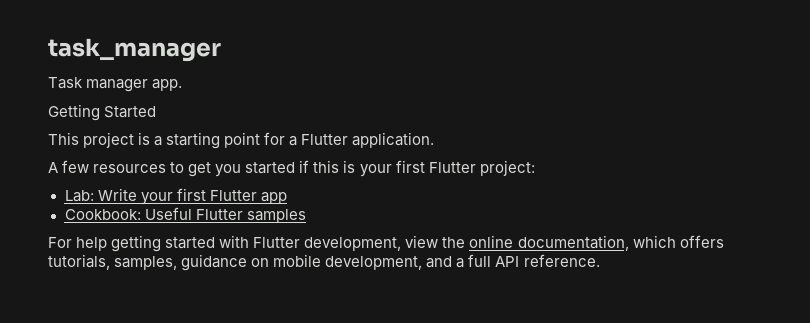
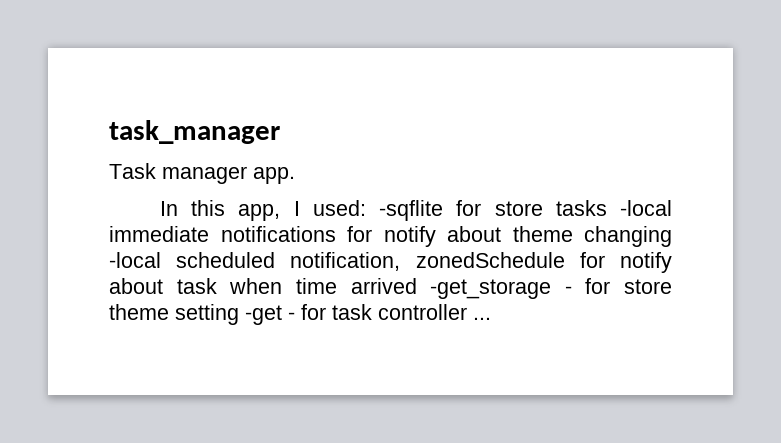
[48,104,157,121] [48,132,435,149] [48,160,535,177] [64,188,287,205] [64,207,306,223] [48,235,724,252] [48,254,600,271] Getting Started // This project is a starting point for a Flutter application. // A few resources to get you started if this is your first Flutter project: // Lab: Write your first Flutter app // Cookbook: Useful Flutter samples // For help getting started with Flutter development, view the online documentation, which offers tutorials, samples, guidance on mobile development, and a full API reference. -> [159,200,672,221] [109,226,672,247] [109,252,672,273] [109,278,672,299] [109,304,491,325] In this app, I used: -sqflite for store tasks -local immediate notifications for notify about theme changing -local scheduled notification, zonedSchedule for notify about task when time arrived -get_storage - for store theme setting -get - for task controller ...

